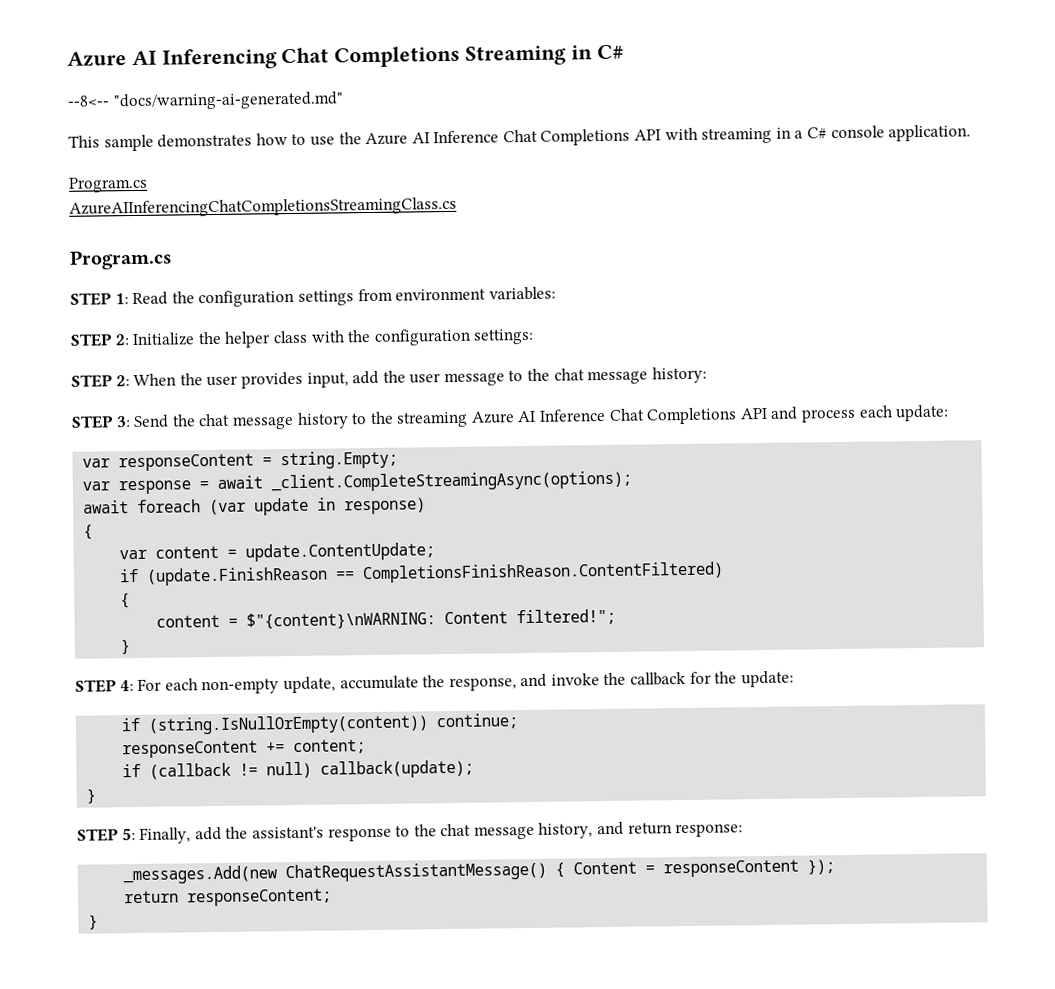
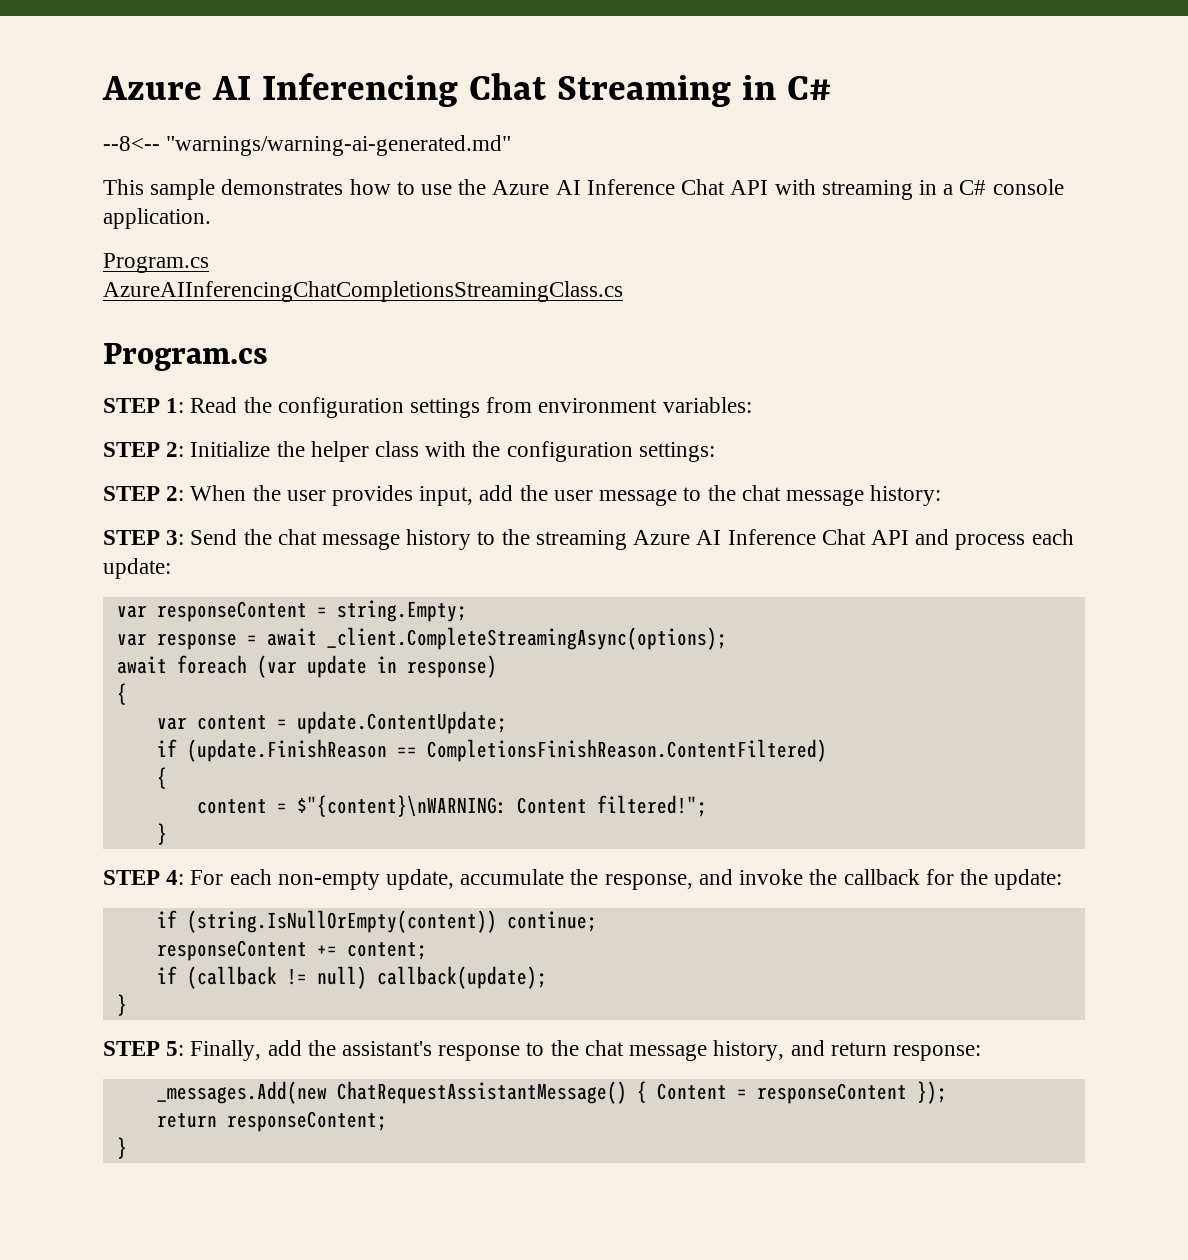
[334,45,461,68] Completions -> (547, 86) none
[112,91,344,111] "docs/warning-ai-generated.md" -> [166,135,512,156] "warnings/warning-ai-generated.md"
[540,128,631,146] Completions -> (726, 187) none
[646,407,738,425] Completions -> (866, 537) none

